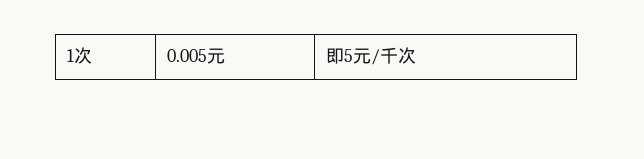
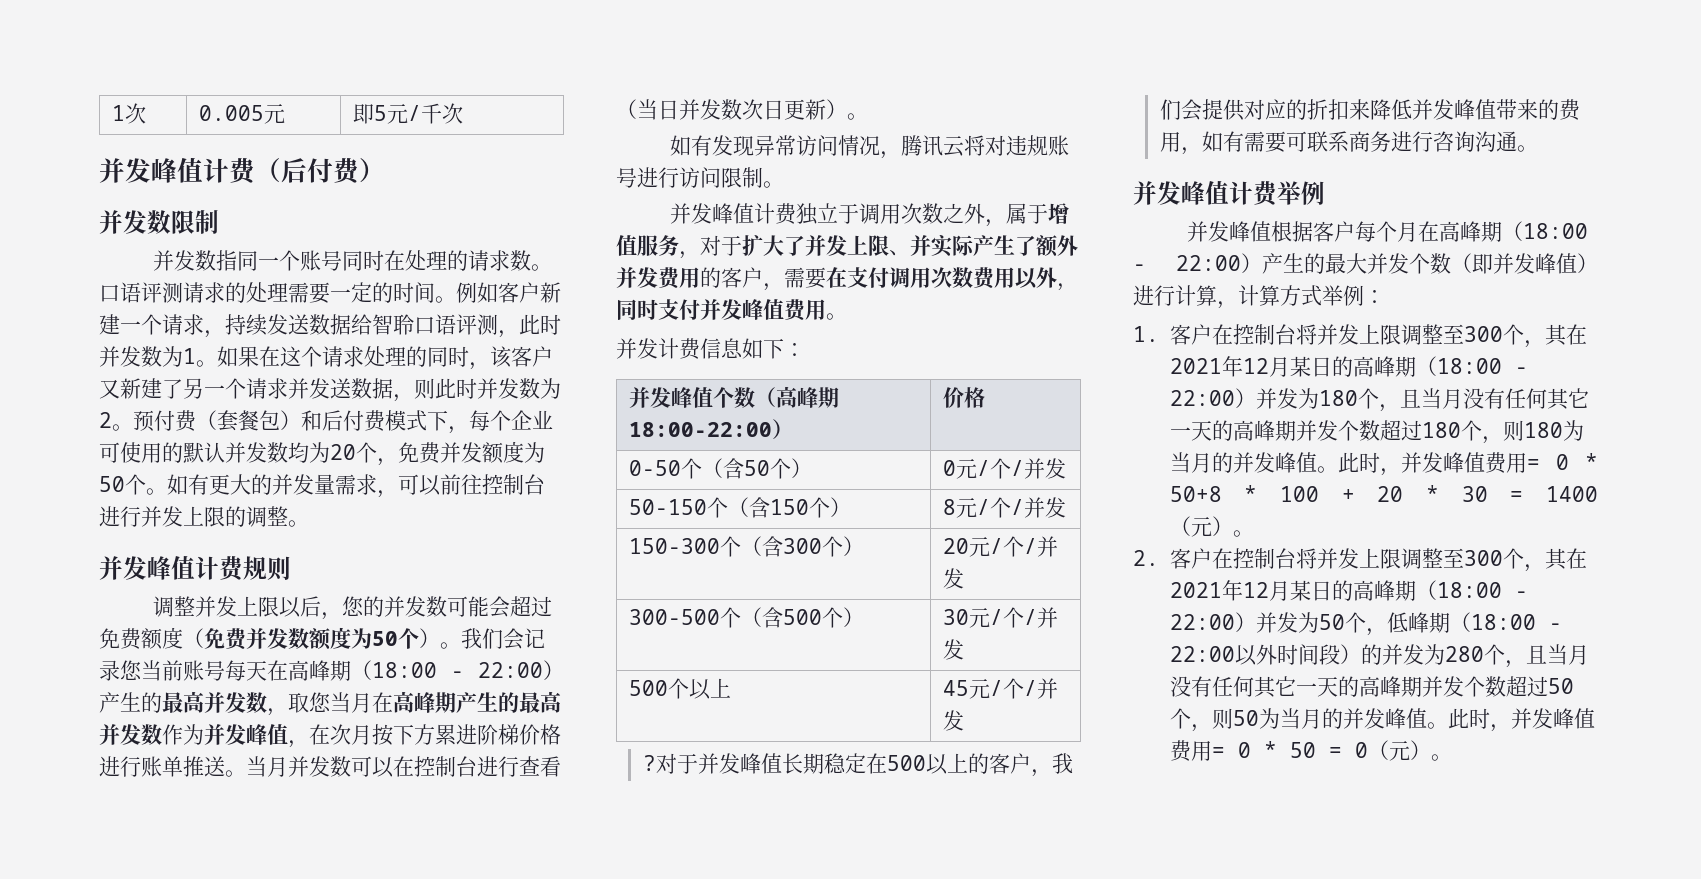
(417, 55) none -> [99,157,385,184] [99,210,219,234] [153,250,553,271] [99,282,561,304] [99,314,561,338] [99,346,553,370] [99,378,561,402] [99,410,553,434] [99,441,545,466] [99,474,545,498] [99,506,309,527] [99,556,291,581] [153,596,553,620] [99,627,545,650] [99,660,564,681] [99,691,561,716] [99,724,561,748] [99,756,561,778] [616,99,868,120] [670,135,1070,159] [616,167,784,188] [670,203,1070,227] [616,235,1078,259] [616,267,1078,291] [616,299,847,321] [616,338,805,360] [629,386,840,408] [629,419,794,439] [943,387,986,408] [629,458,813,479] [943,458,1067,479] [629,497,852,518] [943,497,1067,518] [629,536,865,557] [943,536,1059,557] [943,568,965,589] [629,607,865,628] [943,607,1059,628] [943,639,965,660] [629,678,732,700] [943,678,1059,699] [943,710,965,731] [642,753,1073,777] [1159,99,1581,121] [1159,131,1538,155] [1133,181,1325,206] [1187,221,1589,242] [1133,253,1598,274] [1133,285,1385,309] [1133,324,1587,348] [1169,356,1528,377] [1169,388,1589,412] [1169,420,1584,444] [1169,452,1598,476] [1169,485,1598,502] [1169,516,1254,537] [1133,548,1587,572] [1169,580,1528,601] [1169,612,1562,636] [1169,644,1589,668] [1169,676,1574,698] [1169,708,1595,732] [1169,740,1452,762] // 并发峰值计费（后付费） // 并发数限制 // 并发数指同一个账号同时在处理的请求数。口语评测请求的处理需要一定的时间。例如客户新建一个请求，持续发送数据给智聆口语评测，此时并发数为1。如果在这个请求处理的同时，该客户又新建了另一个请求并发送数据，则此时并发数为2。预付费（套餐包）和后付费模式下，每个企业可使用的默认并发数均为20个，免费并发额度为50个。如有更大的并发量需求，可以前往控制台进行并发上限的调整。 // 并发峰值计费规则 // 调整并发上限以后，您的并发数可能会超过免费额度（免费并发数额度为50个）。我们会记录您当前账号每天在高峰期（18:00 - 22:00）产生的最高并发数，取您当月在高峰期产生的最高并发数作为并发峰值，在次月按下方累进阶梯价格进行账单推送。当月并发数可以在控制台进行查看（当日并发数次日更新）。 // 如有发现异常访问情况，腾讯云将对违规账号进行访问限制。 // 并发峰值计费独立于调用次数之外，属于增值服务，对于扩大了并发上限、并实际产生了额外并发费用的客户，需要在支付调用次数费用以外，同时支付并发峰值费用。 // 并发计费信息如下： // 并发峰值个数（高峰期18:00-22:00） | 价格 // 0-50个（含50个） | 0元/个/并发 // 50-150个（含150个） | 8元/个/并发 // 150-300个（含300个） | 20元/个/并发 // 300-500个（含500个） | 30元/个/并发 // 500个以上 | 45元/个/并发 // ?对于并发峰值长期稳定在500以上的客户，我们会提供对应的折扣来降低并发峰值带来的费用，如有需要可联系商务进行咨询沟通。 // 并发峰值计费举例 // 并发峰值根据客户每个月在高峰期（18:00 - 22:00）产生的最大并发个数（即并发峰值）进行计算，计算方式举例： // 1.客户在控制台将并发上限调整至300个，其在2021年12月某日的高峰期（18:00 - 22:00）并发为180个，且当月没有任何其它一天的高峰期并发个数超过180个，则180为当月的并发峰值。此时，并发峰值费用= 0 * 50+8 * 100 + 20 * 30 = 1400（元）。 // 2.客户在控制台将并发上限调整至300个，其在2021年12月某日的高峰期（18:00 - 22:00）并发为50个，低峰期（18:00 - 22:00以外时间段）的并发为280个，且当月没有任何其它一天的高峰期并发个数超过50个，则50为当月的并发峰值。此时，并发峰值费用= 0 * 50 = 0（元）。

